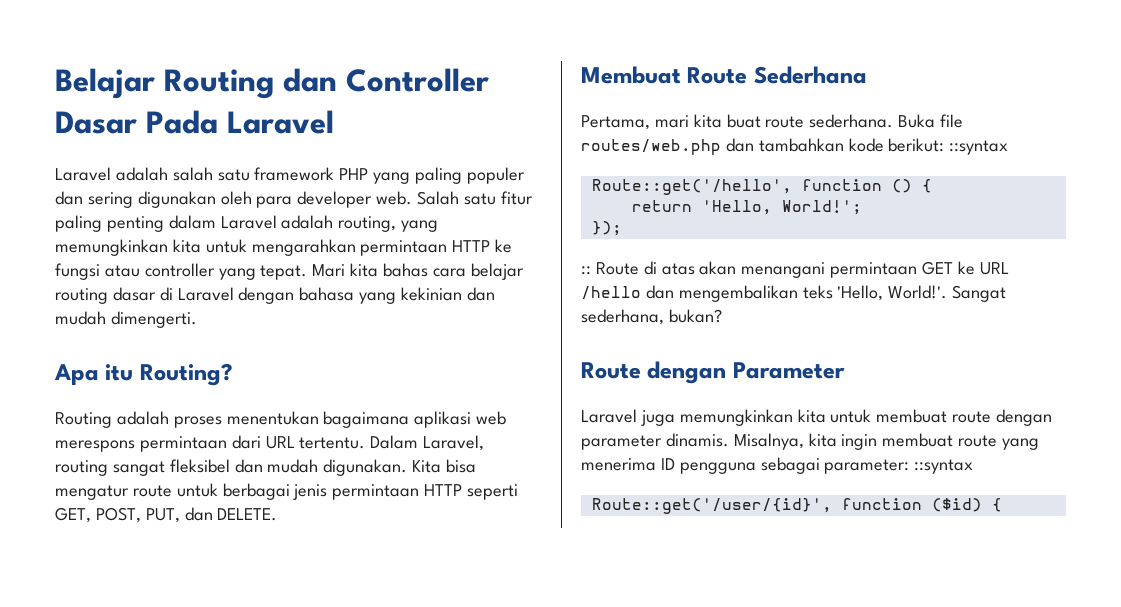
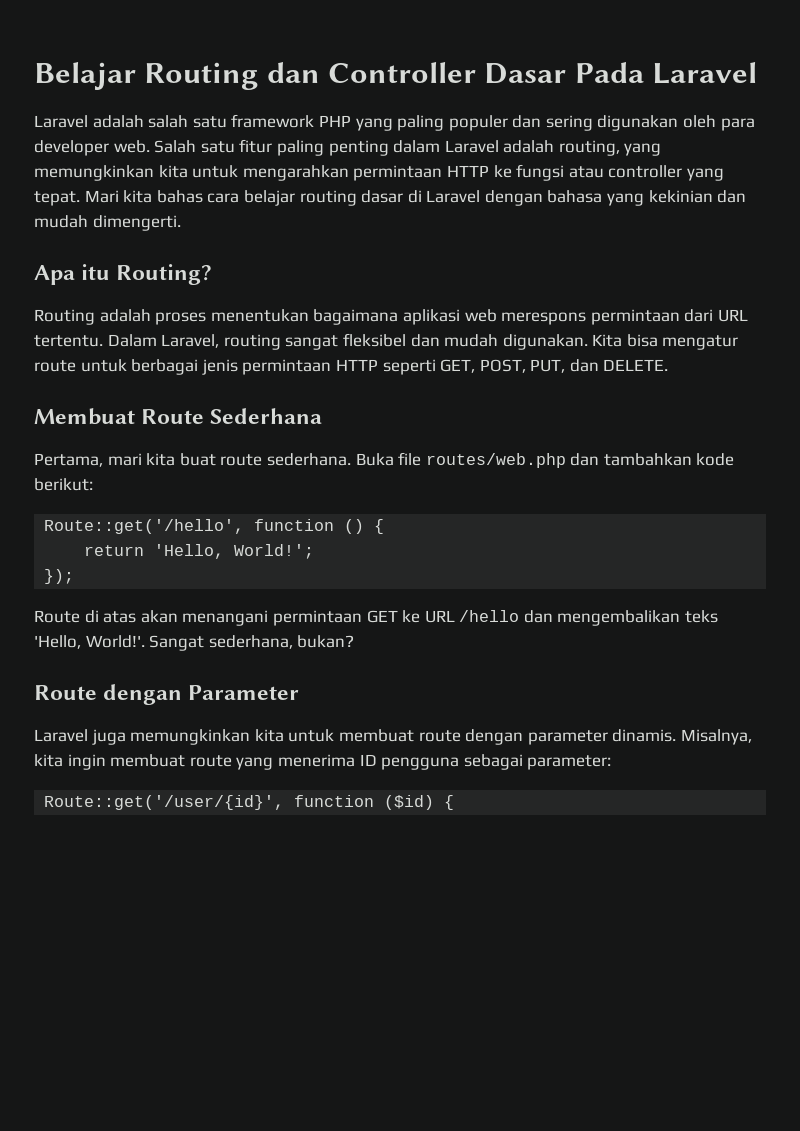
[949,140,1009,155] ::syntax -> (93, 484) none
[581,266,591,275] :: -> (75, 576) none
[914,459,974,474] ::syntax -> (612, 762) none

